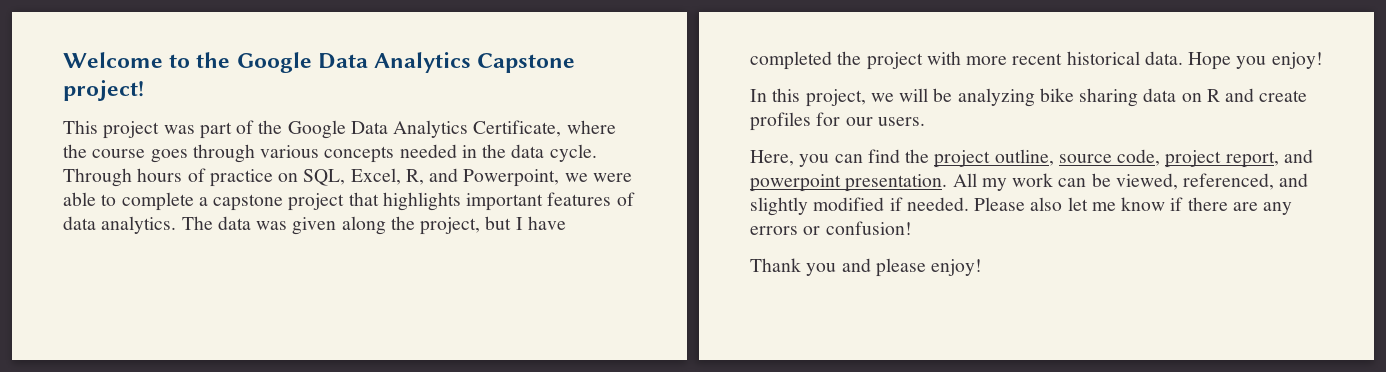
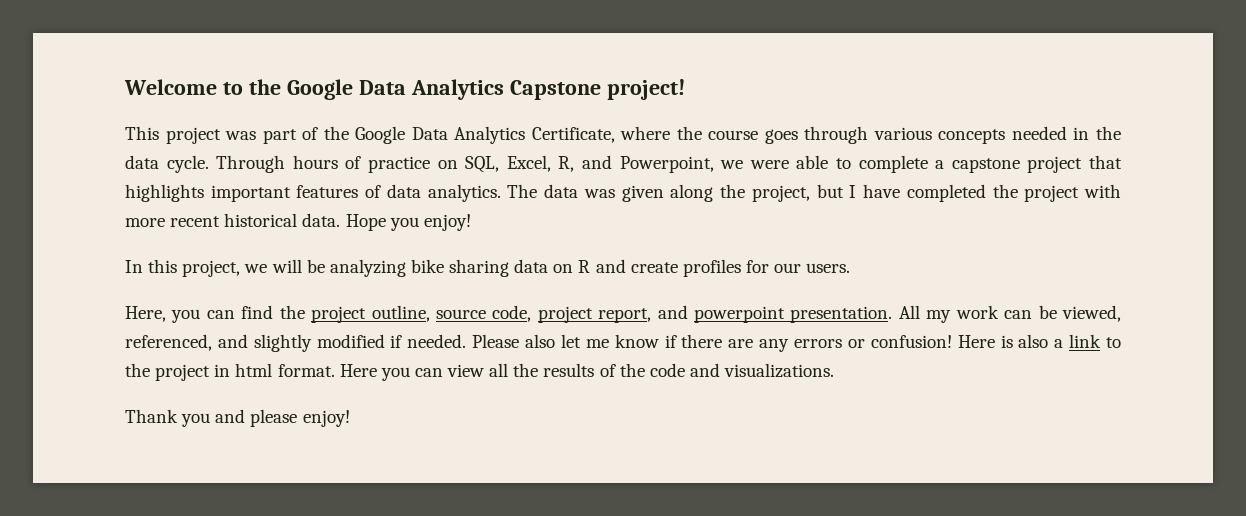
(912, 228) none -> [957,334,1121,348] [125,363,835,381] Here is also a link to the project in html format. Here you can view all the results of the code and visualizations.

